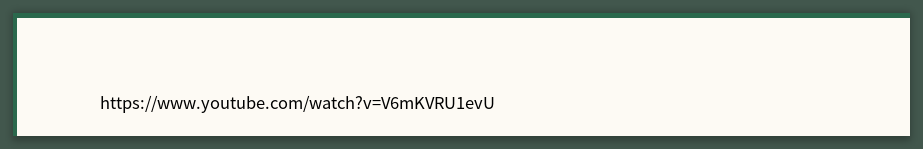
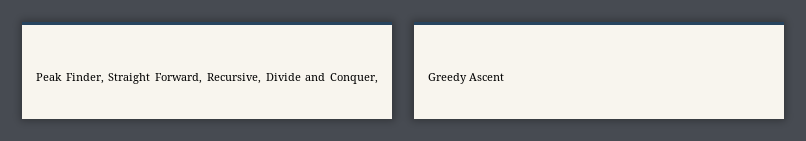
[100,95,495,113] https://www.youtube.com/watch?v=V6mKVRU1evU -> [36,73,504,84] Peak Finder, Straight Forward, Recursive, Divide and Conquer, Greedy Ascent

